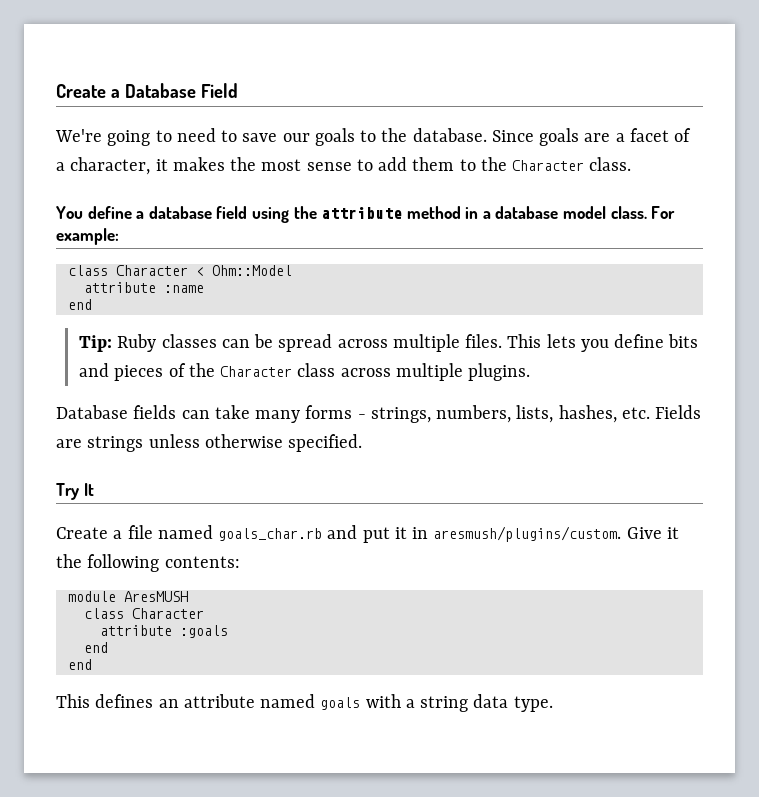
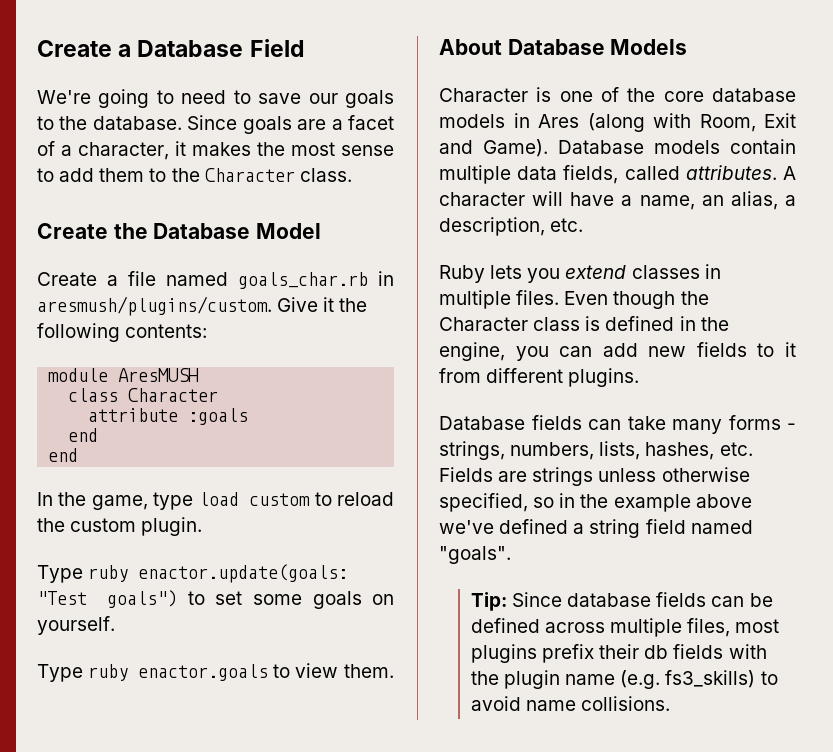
[56,206,676,223] [56,228,119,245] [67,265,292,276] [83,282,204,293] [67,299,92,310] [79,334,699,352] [79,363,531,381] [56,405,702,423] [56,434,363,452] [56,483,94,500] You define a database field using the attribute method in a database model class. For example: // class Character < Ohm::Model // attribute :name // end // Tip: Ruby classes can be spread across multiple files. This lets you define bits and pieces of the Character class across multiple plugins. // Database fields can take many forms - strings, numbers, lists, hashes, etc. Fields are strings unless otherwise specified. // Try It -> [37,223,322,239] Create the Database Model
[327,525,407,543] and put it -> (368, 280) none
[56,694,553,712] This defines an attribute named goals with a string data type. -> [37,492,394,510] [37,517,203,536] [37,564,349,583] [37,590,394,609] [37,616,115,635] [37,663,394,682] [439,39,688,55] [439,87,796,102] [439,113,796,132] [439,139,796,157] [439,165,796,184] [439,191,796,210] [439,217,584,236] [439,264,721,283] [439,290,709,309] [439,316,729,331] [439,342,796,361] [439,368,640,387] [439,415,796,434] [439,441,753,460] [439,467,750,486] [439,493,752,512] [439,519,753,538] [439,546,511,564] [470,592,773,611] [470,618,780,637] [470,644,767,663] [470,670,778,689] [470,696,671,711] In the game, type load custom to reload the custom plugin. // Type ruby enactor.update(goals: "Test goals") to set some goals on yourself. // Type ruby enactor.goals to view them. // About Database Models // Character is one of the core database models in Ares (along with Room, Exit and Game). Database models contain multiple data fields, called attributes. A character will have a name, an alias, a description, etc. // Ruby lets you extend classes in multiple files. Even though the Character class is defined in the engine, you can add new fields to it from different plugins. // Database fields can take many forms - strings, numbers, lists, hashes, etc. Fields are strings unless otherwise specified, so in the example above we've defined a string field named "goals". // Tip: Since database fields can be defined across multiple files, most plugins prefix their db fields with the plugin name (e.g. fs3_skills) to avoid name collisions.

